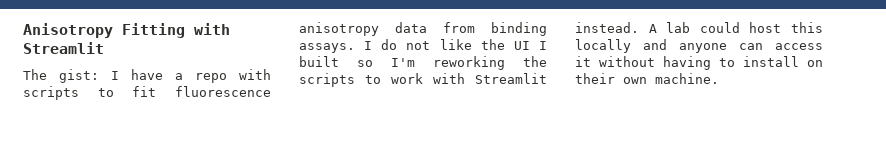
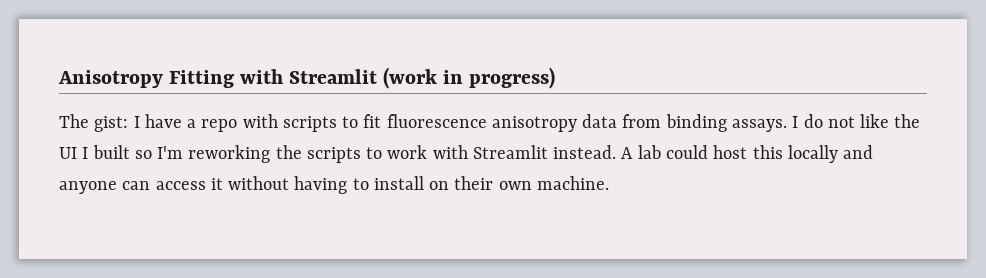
(104, 48) none -> [383,67,556,89] (work in progress)

